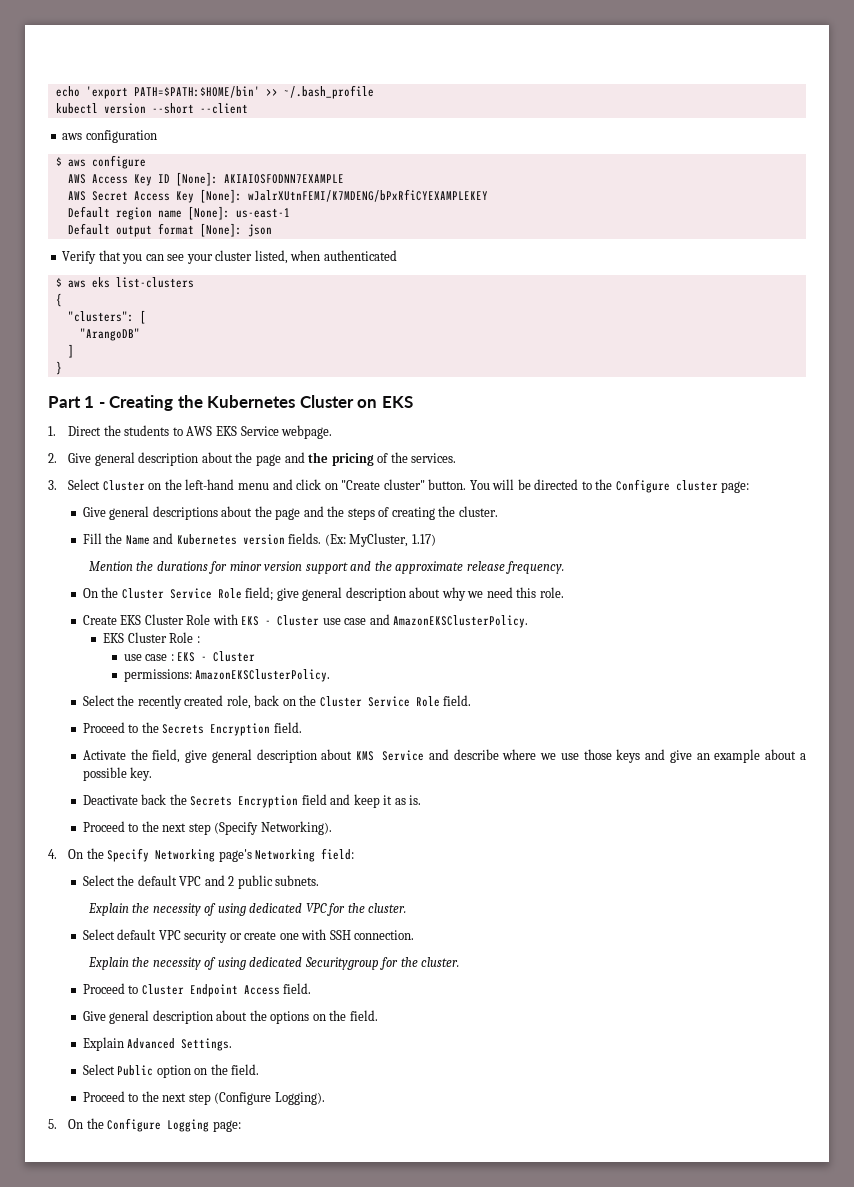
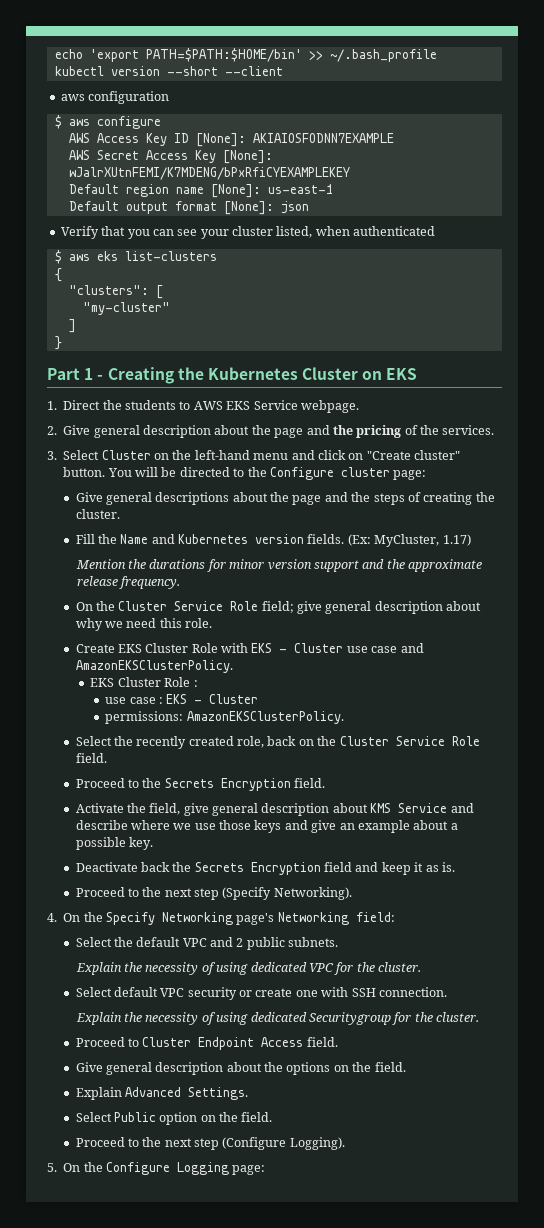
[79,328,140,341] "ArangoDB" -> [82,302,170,315] "my-cluster"

